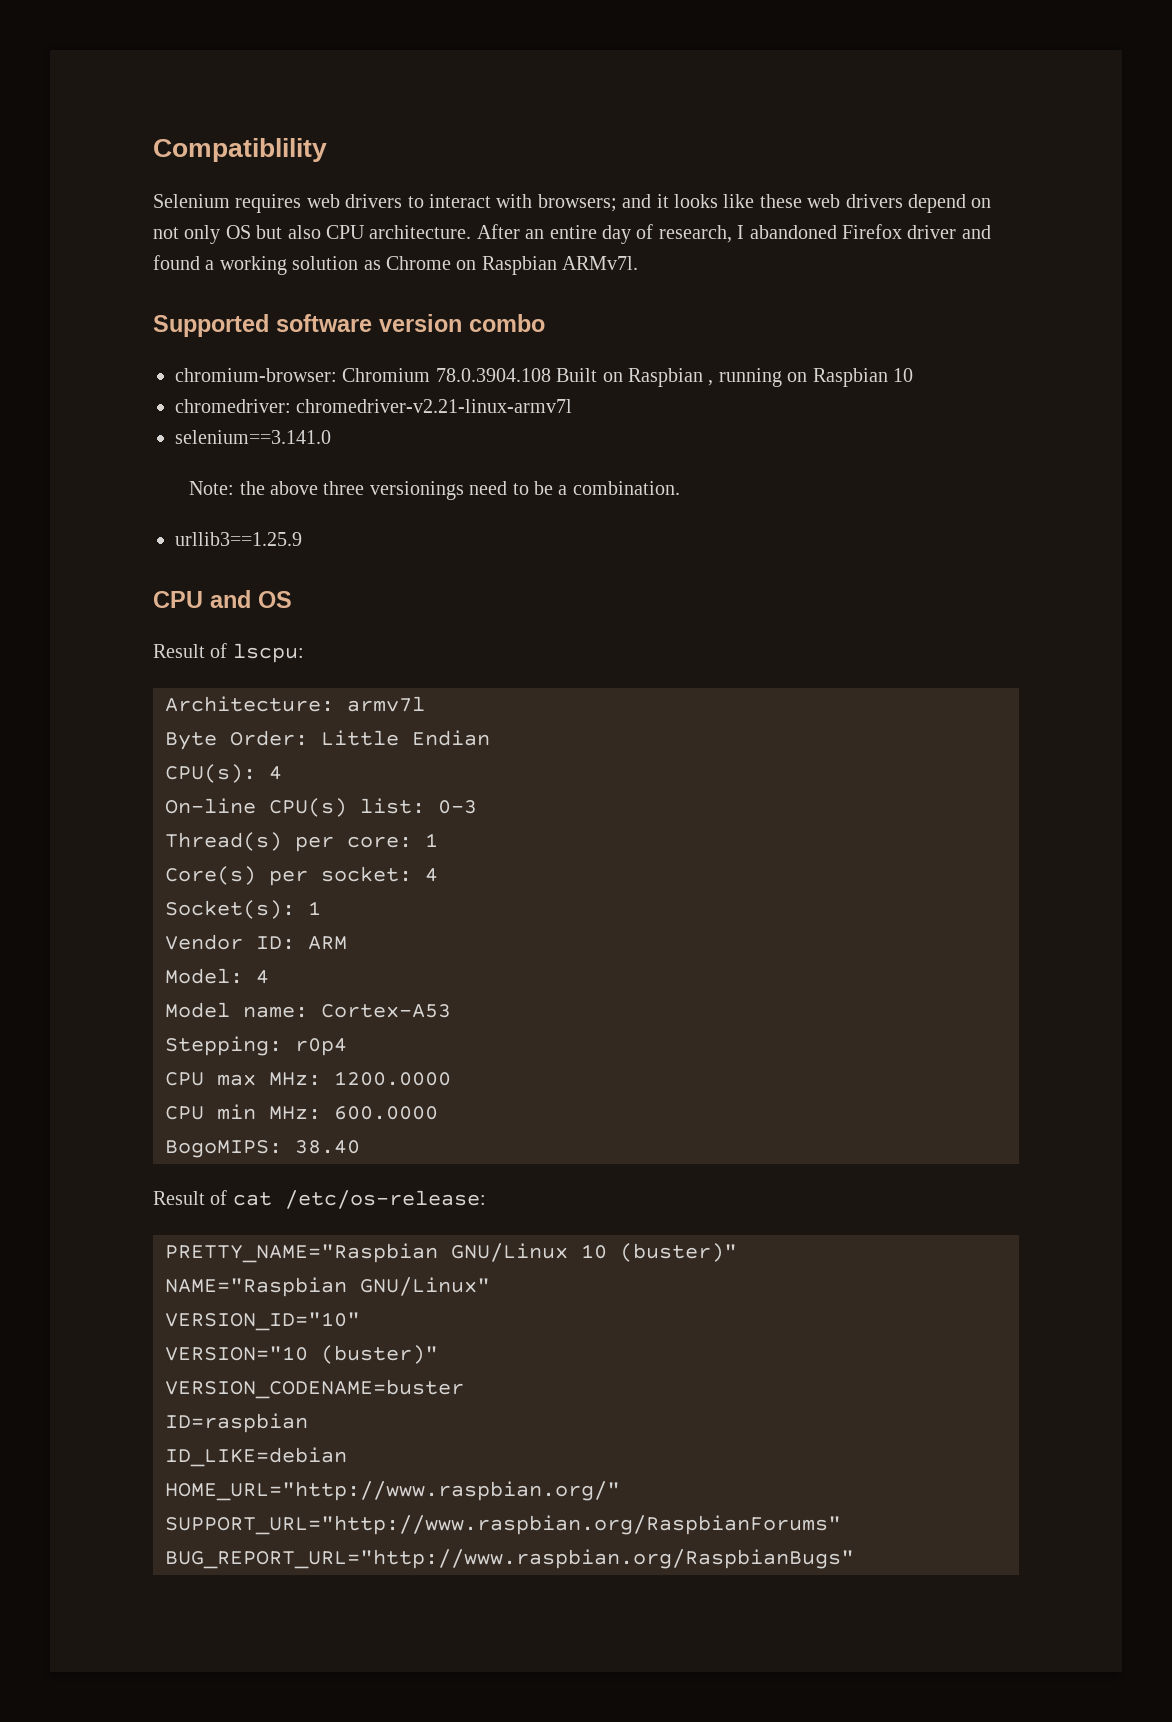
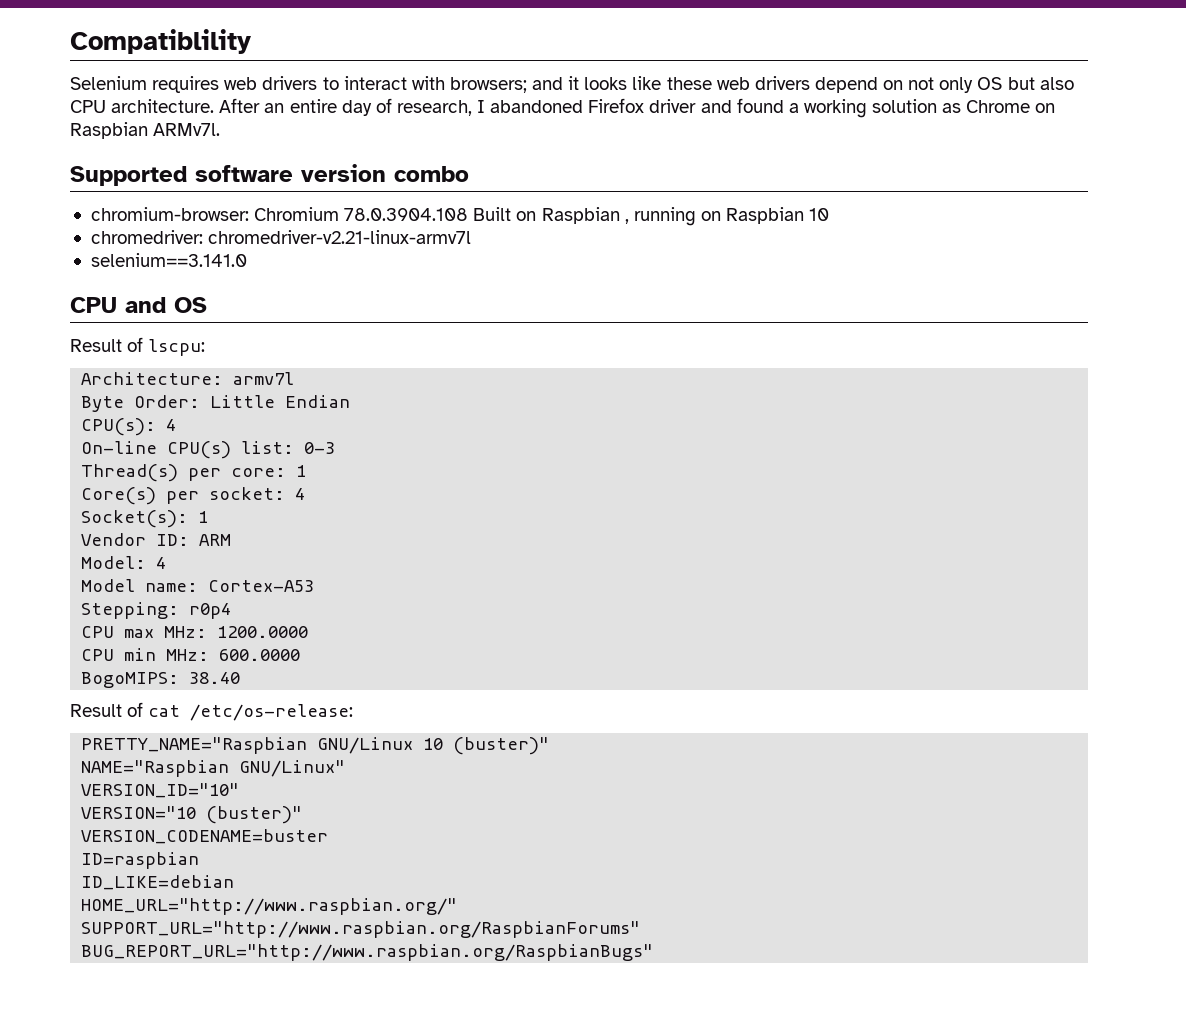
[189,481,680,500] [175,532,302,546] // Note: the above three versionings need to be a combination. // urllib3==1.25.9 -> (247, 260) none

